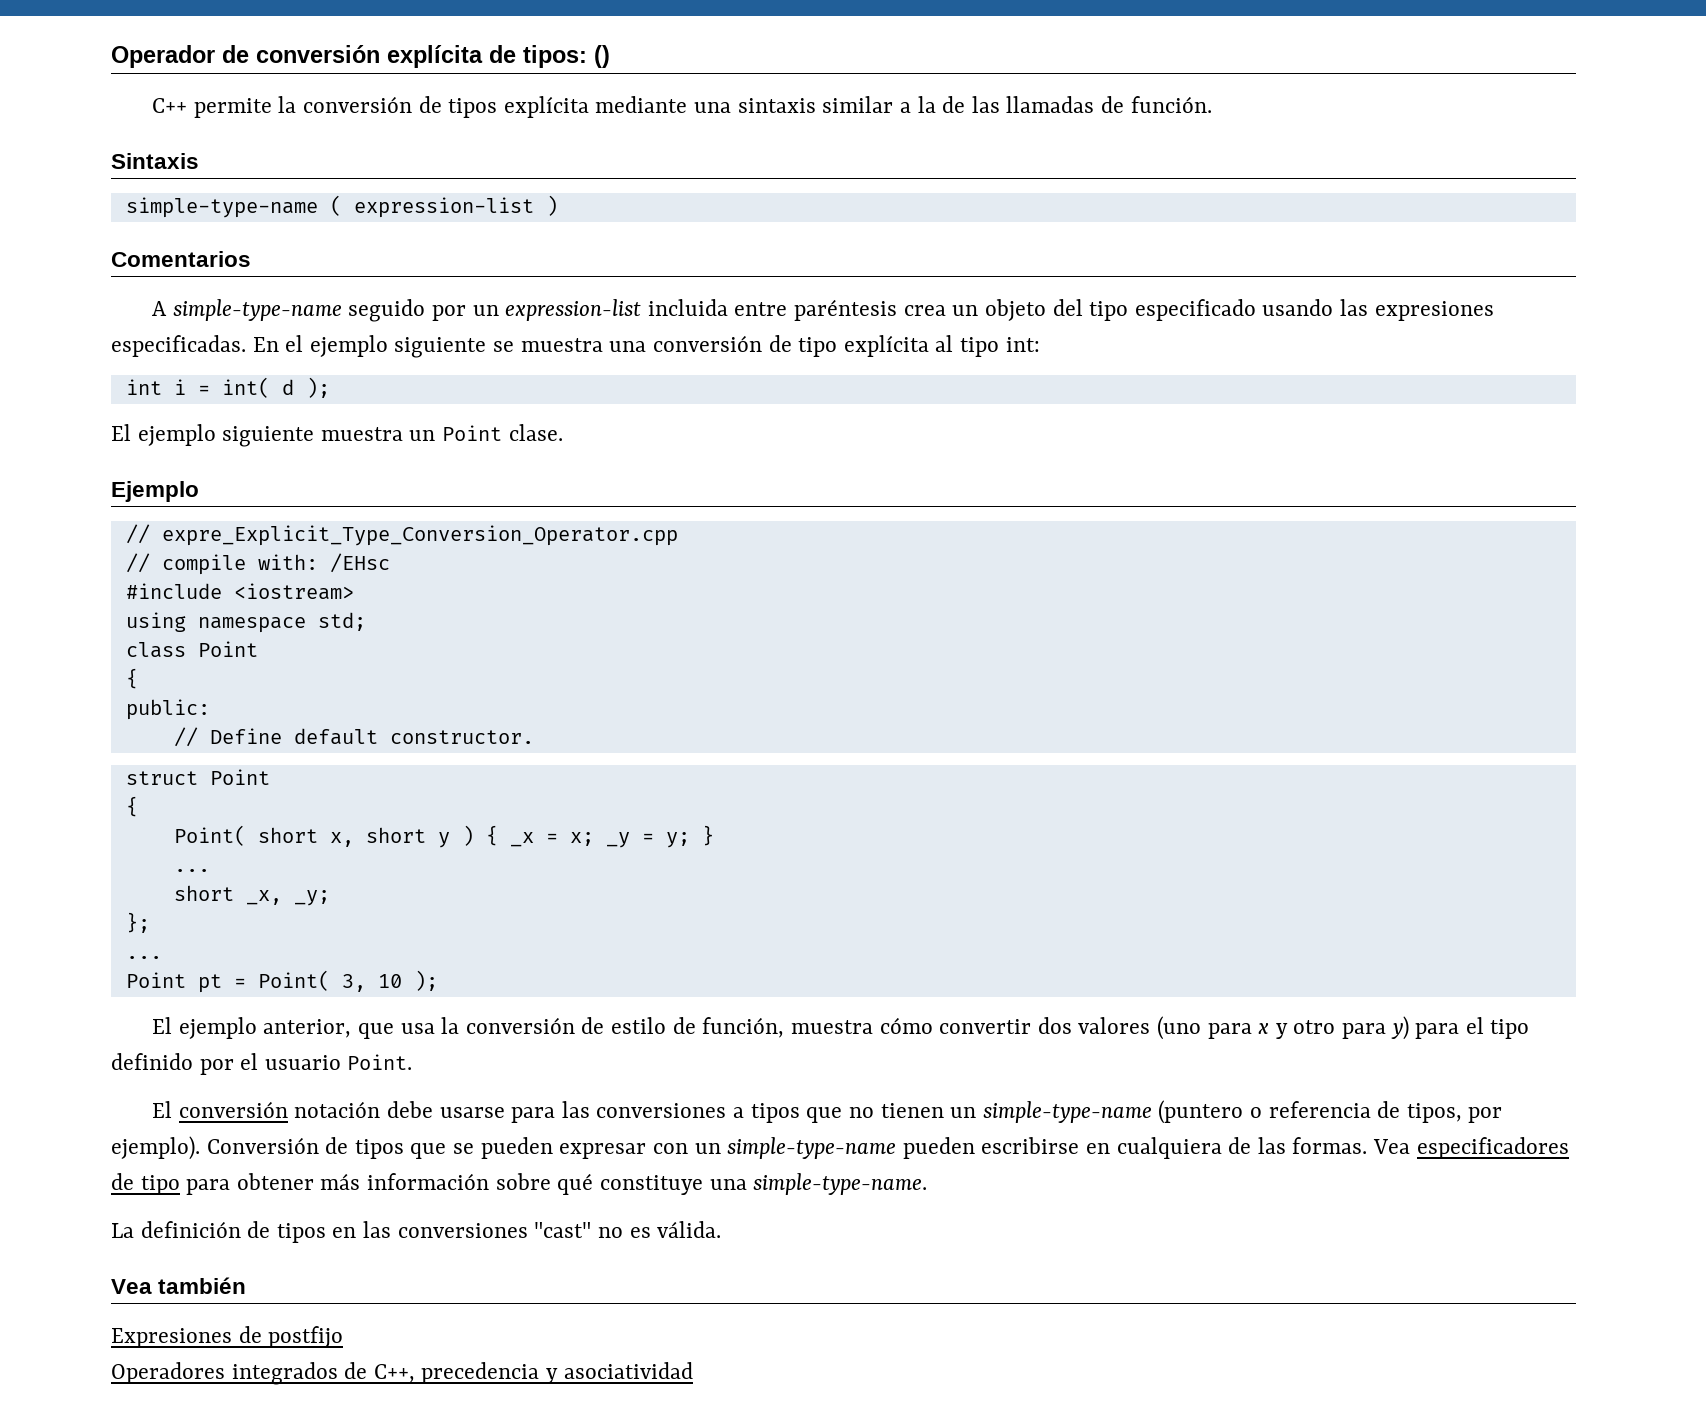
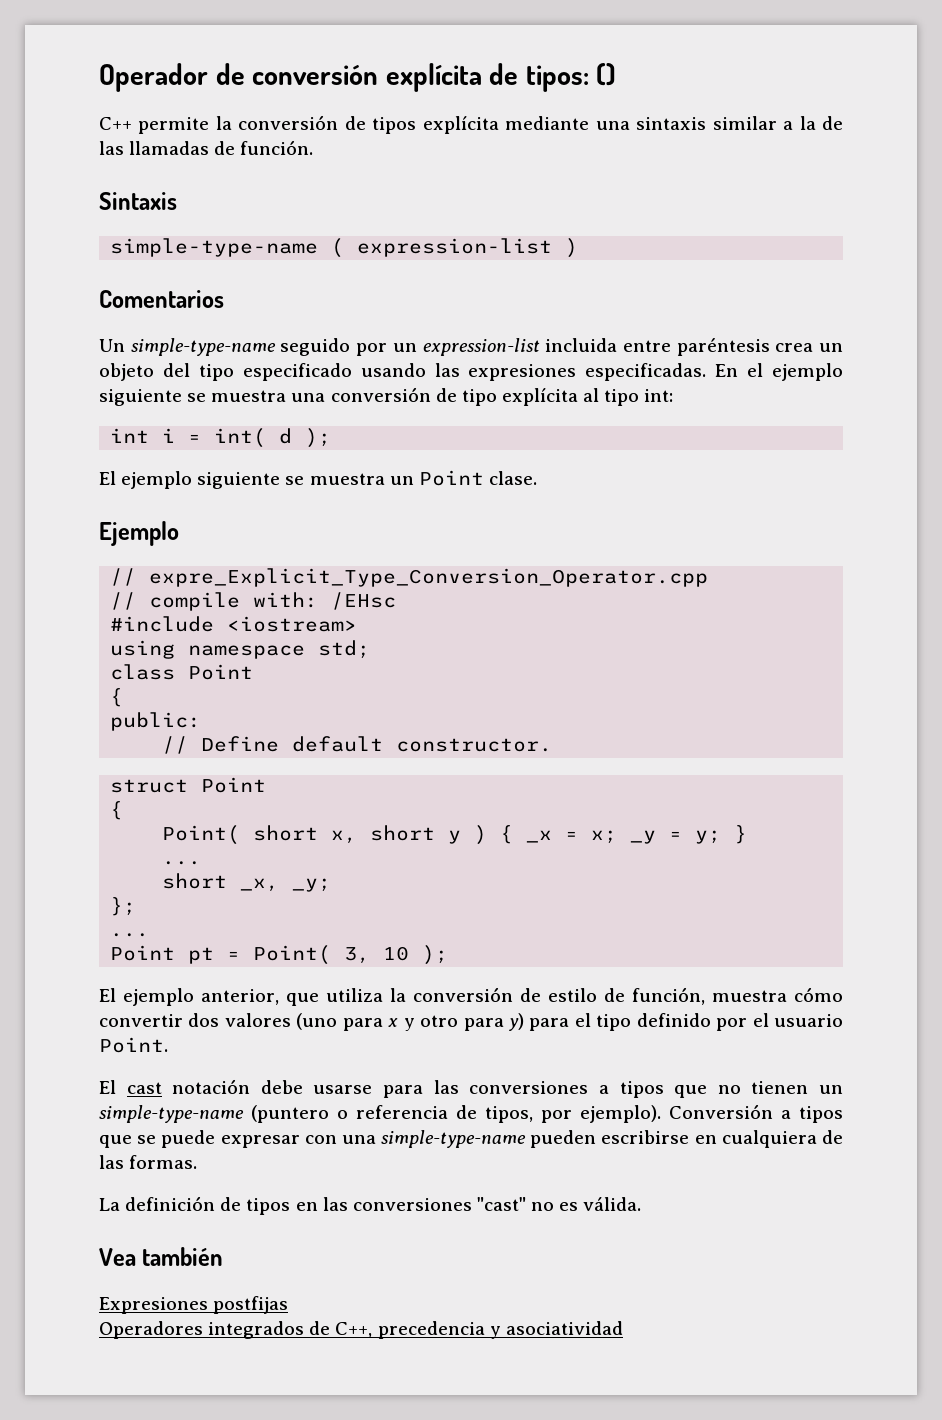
[152,301,168,316] A -> [99,339,125,352] Un
(315, 436) none -> [285,476,305,485] se
[400,1023,435,1034] usa -> [326,988,383,1002] utiliza
[178,1101,288,1118] conversión -> [126,1082,162,1094] cast
[325,1137,349,1154] de -> [781,1110,791,1119] a
[480,1137,553,1159] pueden -> [161,1130,216,1148] puede
[694,1143,721,1154] un -> [341,1135,376,1144] una
[1373,1137,1569,1159] [111,1173,928,1195] Vea especificadores de tipo para obtener más información sobre qué constituye una simple-type-name. -> (198, 1162) none
[238,1326,344,1348] de postfijo -> [213,1296,289,1314] postfijas

